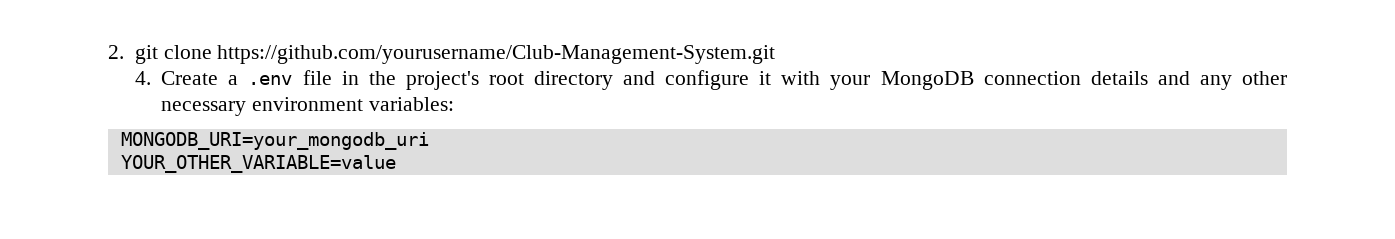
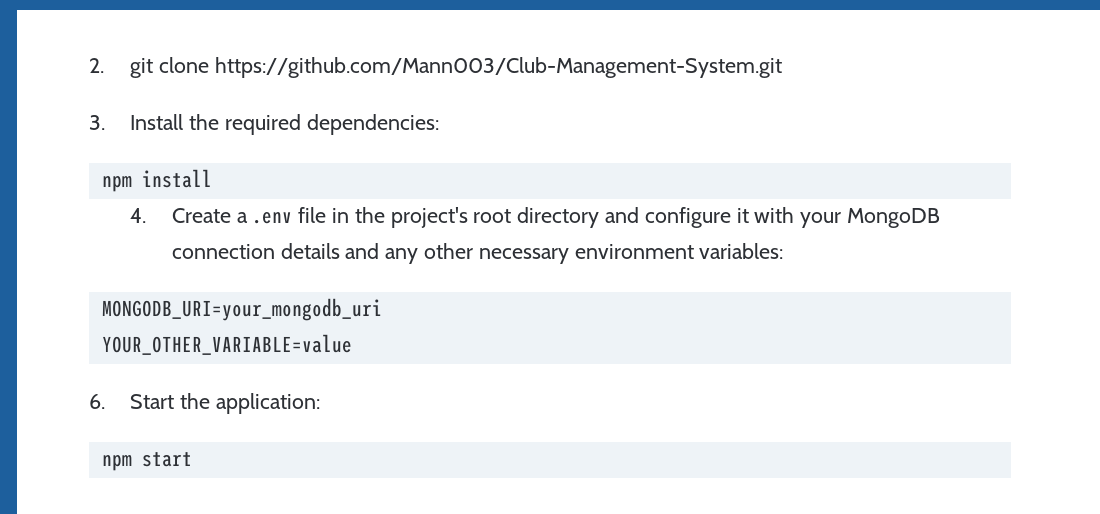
[217,45,776,64] https://github.com/yourusername/Club-Management-System.git -> [214,57,782,78] [89,114,439,135] [101,169,212,192] https://github.com/Mann003/Club-Management-System.git // 3. Install the required dependencies: // npm install
(396, 164) none -> [89,393,320,414] [101,452,192,471] // 6. Start the application: // npm start

